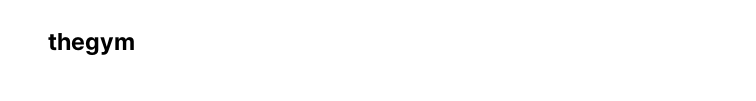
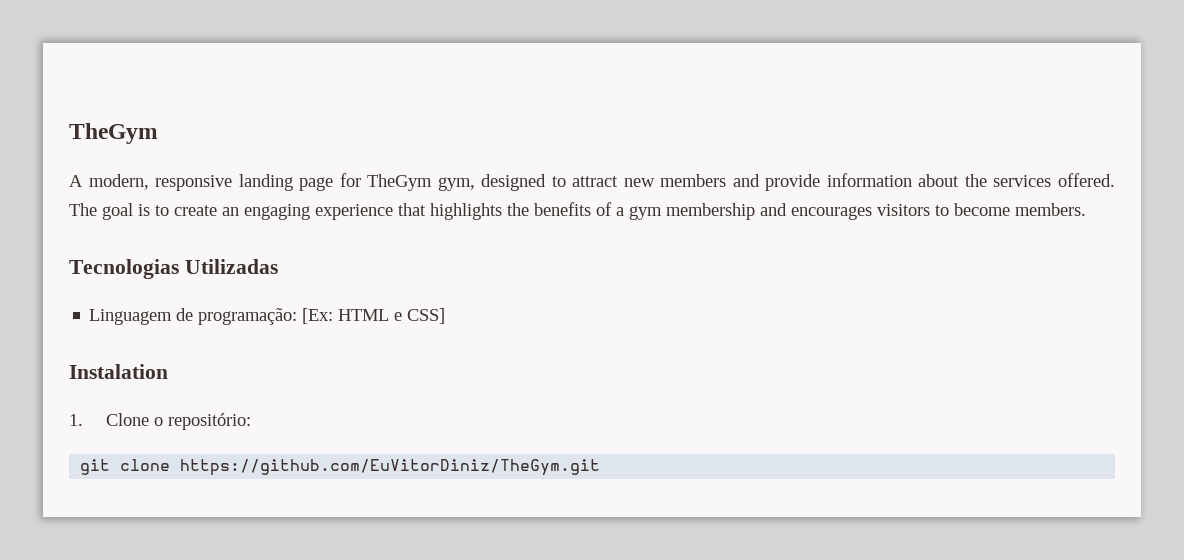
[48,33,135,56] thegym -> [69,123,158,144] [69,173,1115,191] [69,202,1086,220] [69,259,278,279] [89,308,446,325] [69,364,168,379] [69,413,251,430] [80,459,601,476] TheGym // A modern, responsive landing page for TheGym gym, designed to attract new members and provide information about the services offered. The goal is to create an engaging experience that highlights the benefits of a gym membership and encourages visitors to become members. // Tecnologias Utilizadas // Linguagem de programação: [Ex: HTML e CSS] // Instalation // 1. Clone o repositório: // git clone https://github.com/EuVitorDiniz/TheGym.git

